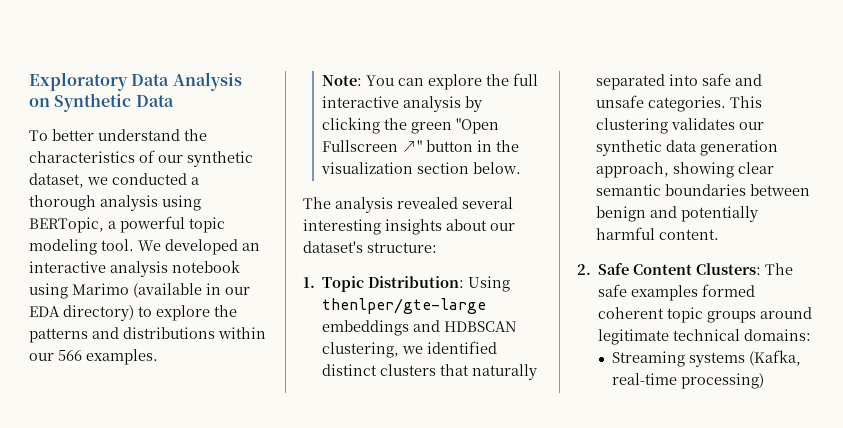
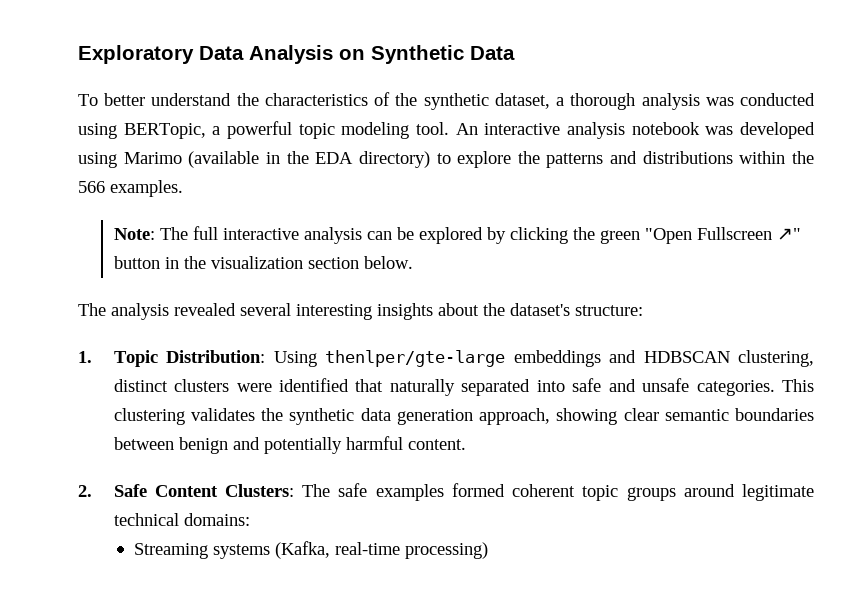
[158,155,183,163] our -> [395,93,418,106] the
[87,173,187,185] we conducted -> (550, 101) none
(158, 203) none -> [705,93,816,106] was conducted
[138,239,260,255] We developed an -> [455,123,478,135] An
(240, 266) none -> [705,122,815,139] was developed
[225,287,250,295] our -> [286,151,309,164] the
[29,353,54,361] our -> [792,151,814,164] the
[365,73,538,90] [321,96,461,112] You can explore the full interactive analysis -> [159,226,483,244] The full interactive analysis can be explored
[490,223,515,231] our -> [483,303,505,316] the
[402,341,498,354] [322,364,437,376] we identified distinct clusters -> [113,378,349,392] distinct clusters were identified
[739,122,765,130] our -> [261,408,284,421] the

